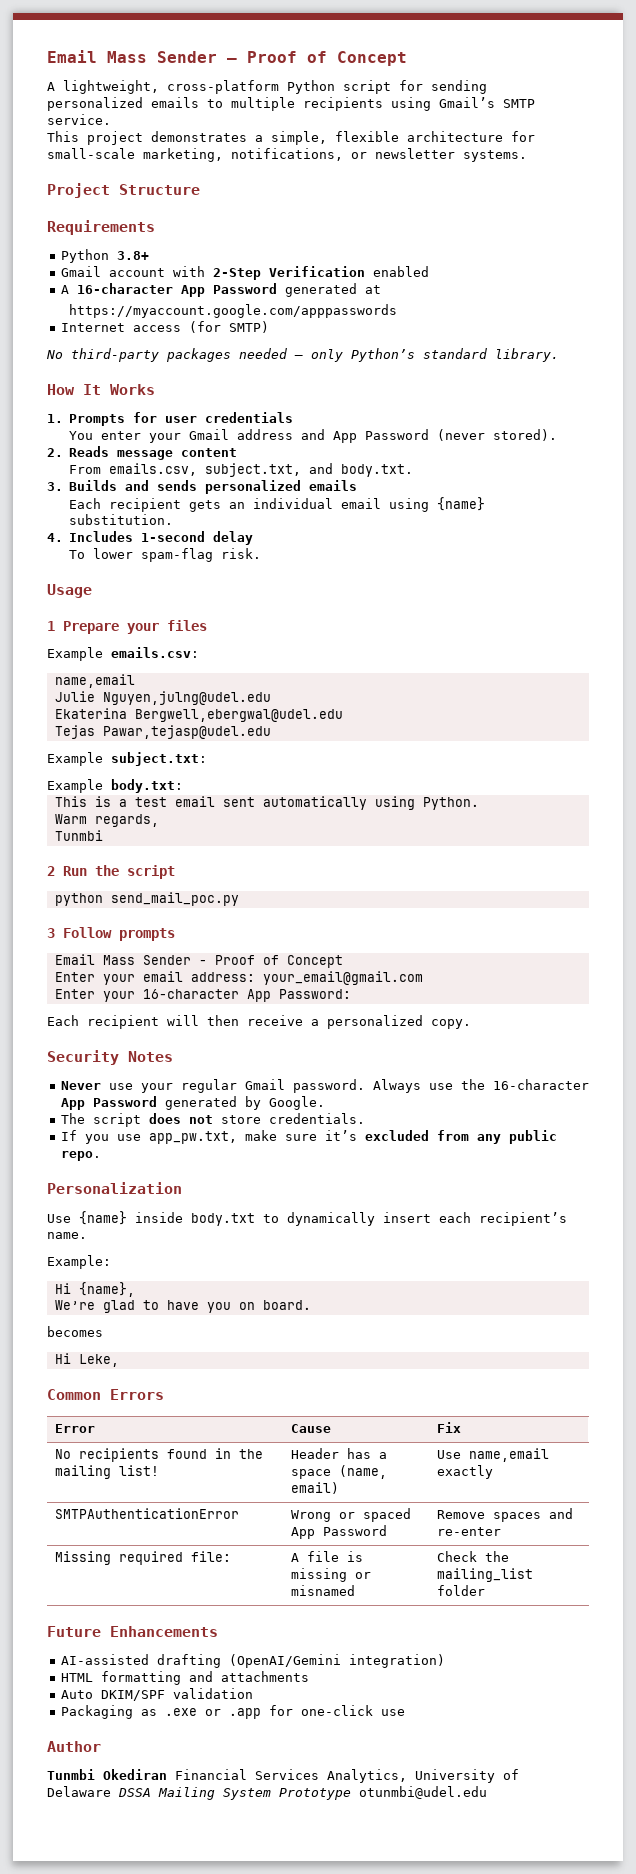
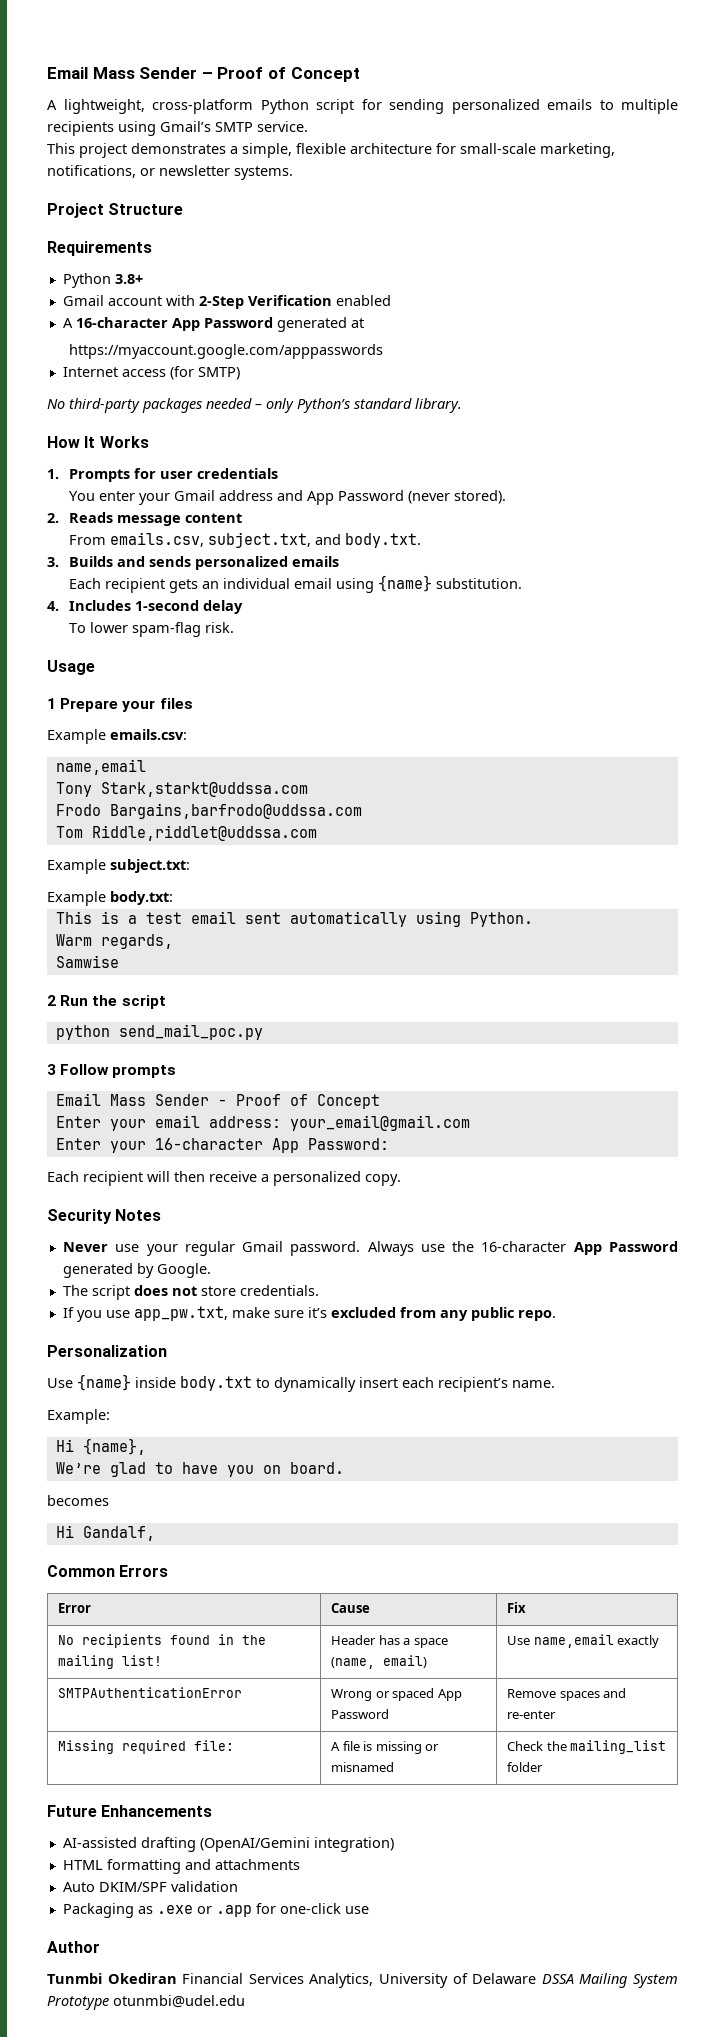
[54,691,271,705] [54,708,343,722] [54,725,271,739] Julie Nguyen,julng@udel.edu // Ekaterina Bergwell,ebergwal@udel.edu // Tejas Pawar,tejasp@udel.edu -> [55,782,308,797] [55,803,362,819] [55,825,317,841] Tony Stark,starkt@uddssa.com // Frodo Bargains,barfrodo@uddssa.com // Tom Riddle,riddlet@uddssa.com
[54,830,103,841] Tunmbi -> [55,955,119,968] Samwise
[78,1354,119,1367] Leke, -> [82,1526,155,1541] Gandalf,

